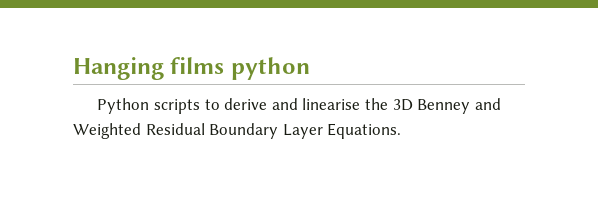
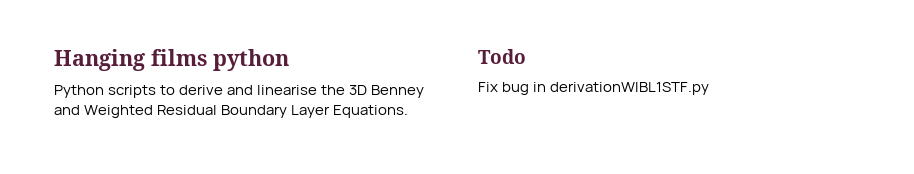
(402, 131) none -> [478,49,526,64] [478,82,710,95] // Todo // Fix bug in derivationWIBL1STF.py

